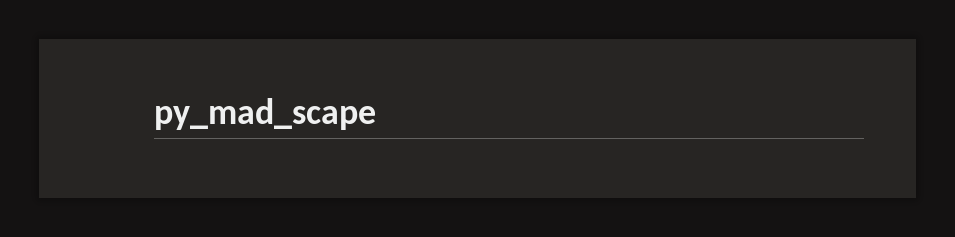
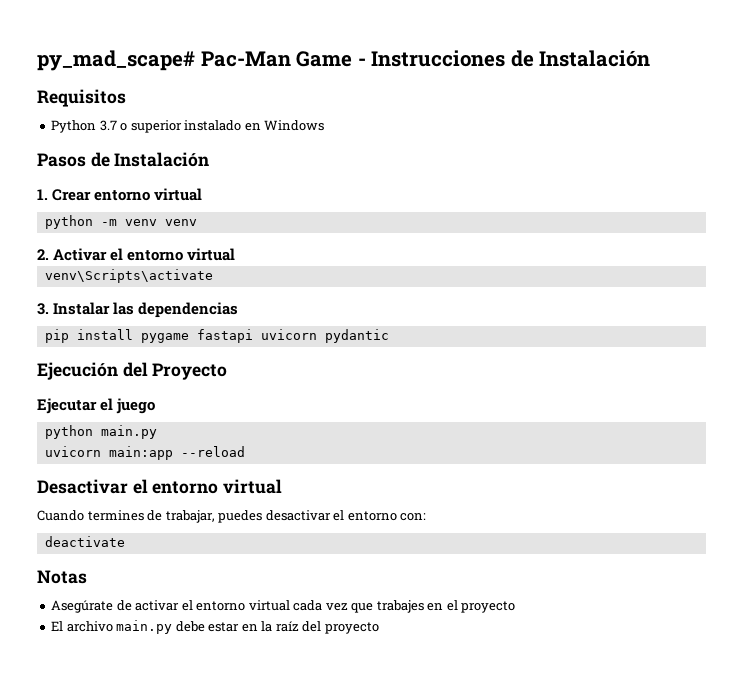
[154,98,376,130] py_mad_scape -> [37,50,651,71] [37,89,126,107] [51,120,325,133] [37,152,210,167] [37,188,203,201] [44,215,197,229] [37,248,236,261] [44,269,213,283] [37,302,239,318] [44,329,389,343] [37,362,228,380] [37,398,156,414] [44,425,157,439] [44,446,245,460] [37,479,283,494] [37,510,427,523] [44,536,125,547] [37,570,87,584] [51,600,516,613] [51,620,379,634] py_mad_scape# Pac-Man Game - Instrucciones de Instalación // Requisitos // Python 3.7 o superior instalado en Windows // Pasos de Instalación // 1. Crear entorno virtual // python -m venv venv // 2. Activar el entorno virtual // venv\Scripts\activate // 3. Instalar las dependencias // pip install pygame fastapi uvicorn pydantic // Ejecución del Proyecto // Ejecutar el juego // python main.py // uvicorn main:app --reload // Desactivar el entorno virtual // Cuando termines de trabajar, puedes desactivar el entorno con: // deactivate // Notas // Asegúrate de activar el entorno virtual cada vez que trabajes en el proyecto // El archivo main.py debe estar en la raíz del proyecto

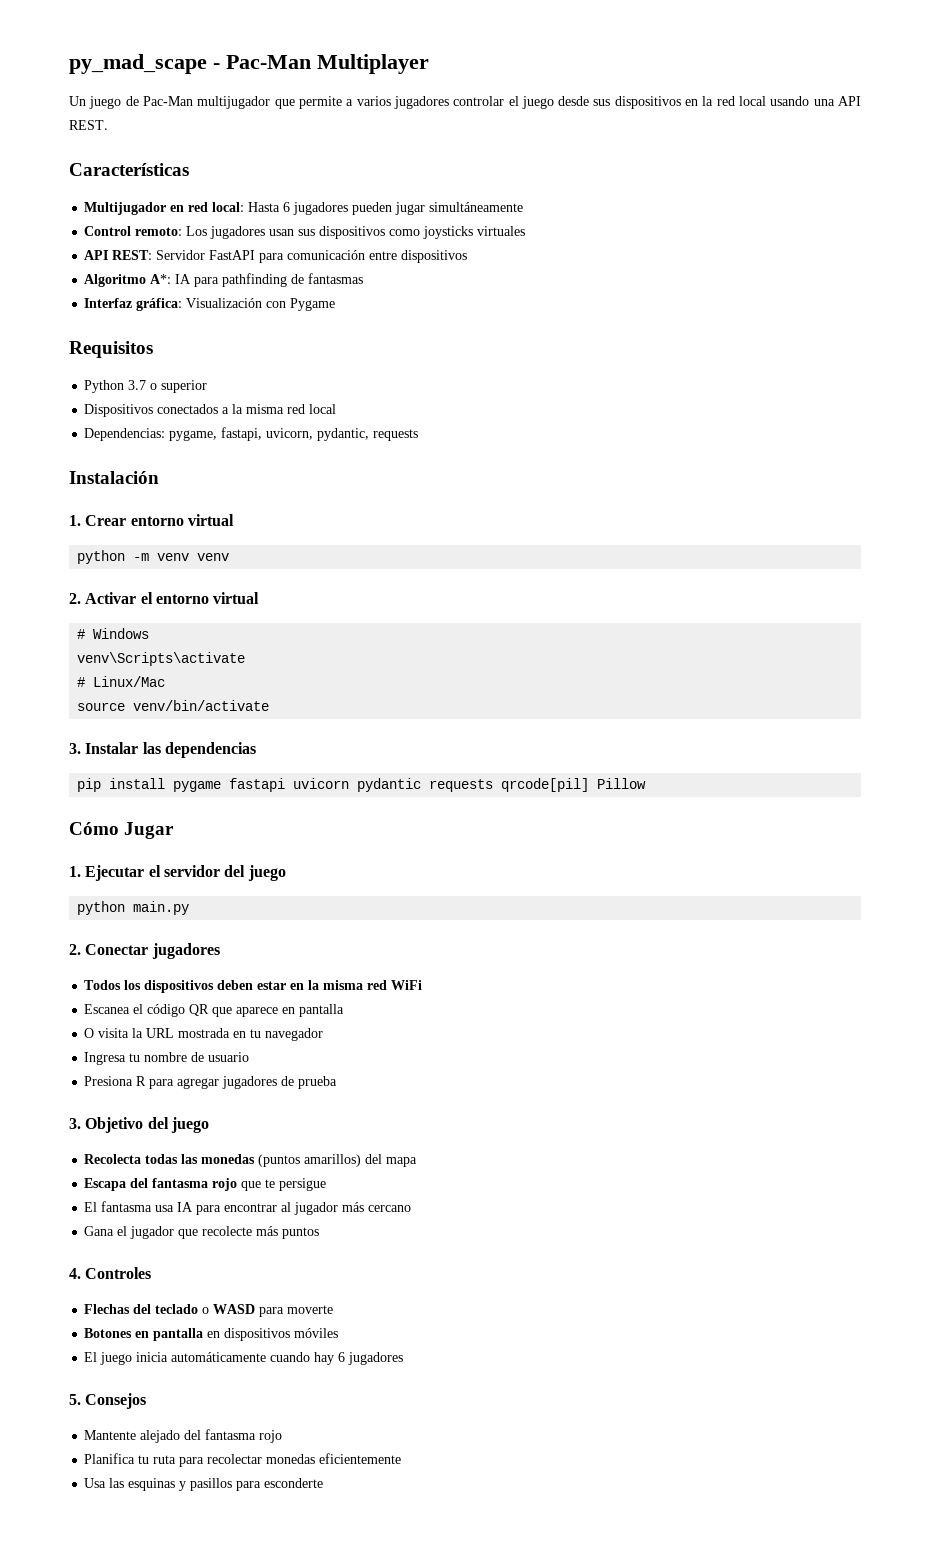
[37,50,651,71] py_mad_scape# Pac-Man Game - Instrucciones de Instalación -> [69,54,429,74] [69,96,862,109] [69,120,108,130] [69,163,189,176] [84,202,524,215] [84,226,526,239] [84,250,468,263] [84,273,364,287] [84,298,336,311] py_mad_scape - Pac-Man Multiplayer // Un juego de Pac-Man multijugador que permite a varios jugadores controlar el juego desde sus dispositivos en la red local usando una API REST. // Características // Multijugador en red local: Hasta 6 jugadores pueden jugar simultáneamente // Control remoto: Los jugadores usan sus dispositivos como joysticks virtuales // API REST: Servidor FastAPI para comunicación entre dispositivos // Algoritmo A*: IA para pathfinding de fantasmas // Interfaz gráfica: Visualización con Pygame
[184,120,325,131] [37,152,110,167] instalado en Windows // Pasos de -> [84,404,337,417] [84,427,419,441] // Dispositivos conectados a la misma red local // Dependencias: pygame, fastapi, uvicorn, pydantic, requests //
(236, 254) none -> [77,628,150,639] // # Windows
(213, 276) none -> [77,676,166,687] [77,700,270,711] // # Linux/Mac // source venv/bin/activate
[37,362,228,380] [37,398,156,414] [44,425,157,439] [44,446,245,460] [37,479,283,494] [37,510,427,523] [44,536,125,547] [37,570,87,584] [51,600,516,613] [51,620,379,634] // Ejecución del Proyecto // Ejecutar el juego // python main.py // uvicorn main:app --reload // Desactivar el entorno virtual // Cuando termines de trabajar, puedes desactivar el entorno con: // deactivate // Notas // Asegúrate de activar el entorno virtual cada vez que trabajes en el proyecto // El archivo main.py debe estar en la raíz del proyecto -> [429,778,647,792] [69,822,175,839] [69,865,286,881] [77,901,190,915] [69,943,220,959] [84,980,423,993] [84,1004,345,1017] [84,1028,324,1041] [84,1052,250,1065] [84,1076,338,1089] [69,1117,209,1133] [84,1154,418,1167] [84,1178,327,1191] [84,1201,412,1215] [84,1226,320,1239] [69,1267,152,1279] [84,1304,334,1317] [84,1328,339,1341] [84,1352,404,1365] [69,1393,147,1409] [84,1429,283,1443] [84,1453,402,1467] [84,1478,324,1491] requests qrcode[pil] Pillow // Cómo Jugar // 1. Ejecutar el servidor del juego // python main.py // 2. Conectar jugadores // Todos los dispositivos deben estar en la misma red WiFi // Escanea el código QR que aparece en pantalla // O visita la URL mostrada en tu navegador // Ingresa tu nombre de usuario // Presiona R para agregar jugadores de prueba // 3. Objetivo del juego // Recolecta todas las monedas (puntos amarillos) del mapa // Escapa del fantasma rojo que te persigue // El fantasma usa IA para encontrar al jugador más cercano // Gana el jugador que recolecte más puntos // 4. Controles // Flechas del teclado o WASD para moverte // Botones en pantalla en dispositivos móviles // El juego inicia automáticamente cuando hay 6 jugadores // 5. Consejos // Mantente alejado del fantasma rojo // Planifica tu ruta para recolectar monedas eficientemente // Usa las esquinas y pasillos para esconderte

